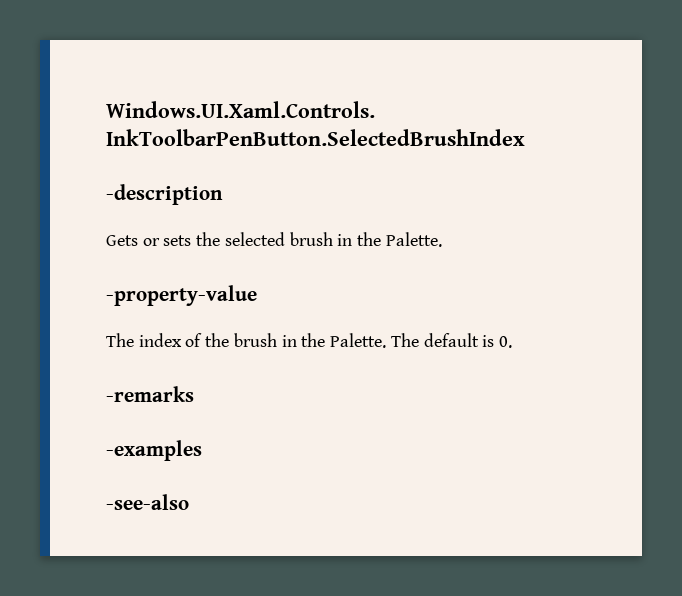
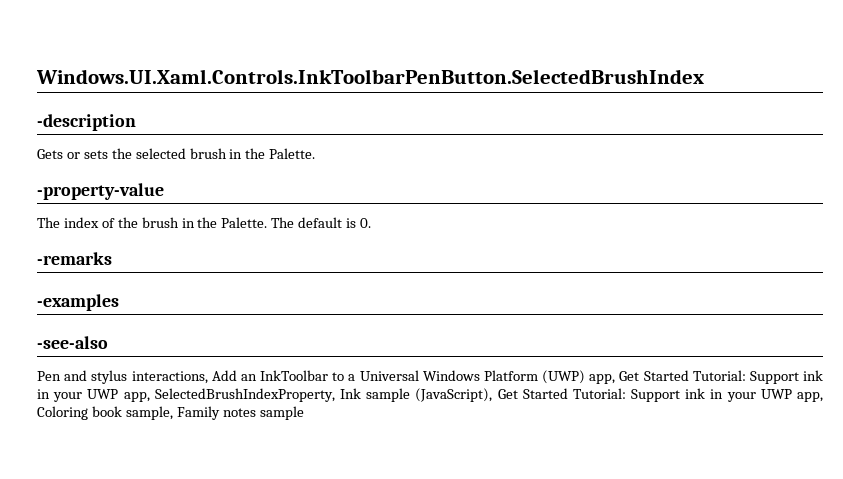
(189, 502) none -> [37,370,823,384] [37,388,823,402] [37,406,304,420] // Pen and stylus interactions, Add an InkToolbar to a Universal Windows Platform (UWP) app, Get Started Tutorial: Support ink in your UWP app, SelectedBrushIndexProperty, Ink sample (JavaScript), Get Started Tutorial: Support ink in your UWP app, Coloring book sample, Family notes sample

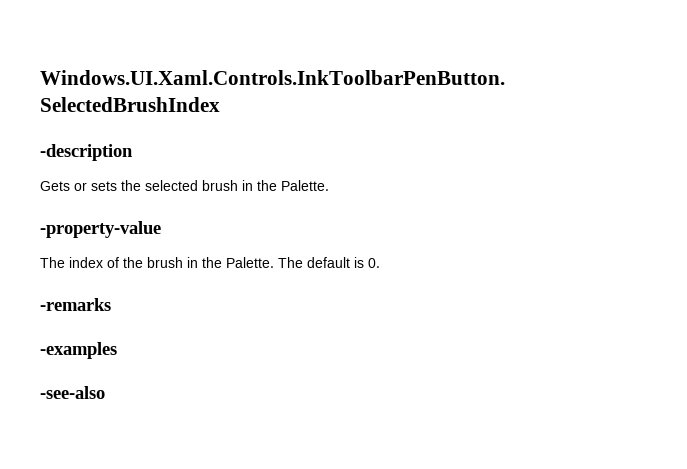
[37,370,823,384] [37,388,823,402] [37,406,304,420] // Pen and stylus interactions, Add an InkToolbar to a Universal Windows Platform (UWP) app, Get Started Tutorial: Support ink in your UWP app, SelectedBrushIndexProperty, Ink sample (JavaScript), Get Started Tutorial: Support ink in your UWP app, Coloring book sample, Family notes sample -> (105, 392) none

